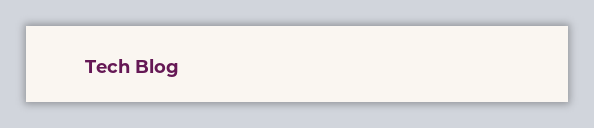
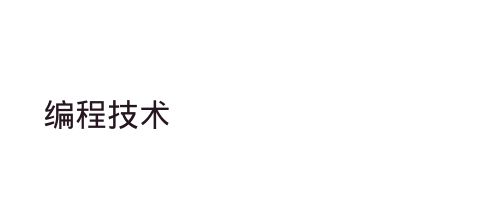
[85,59,179,77] Tech Blog -> [43,100,171,129] 编程技术

